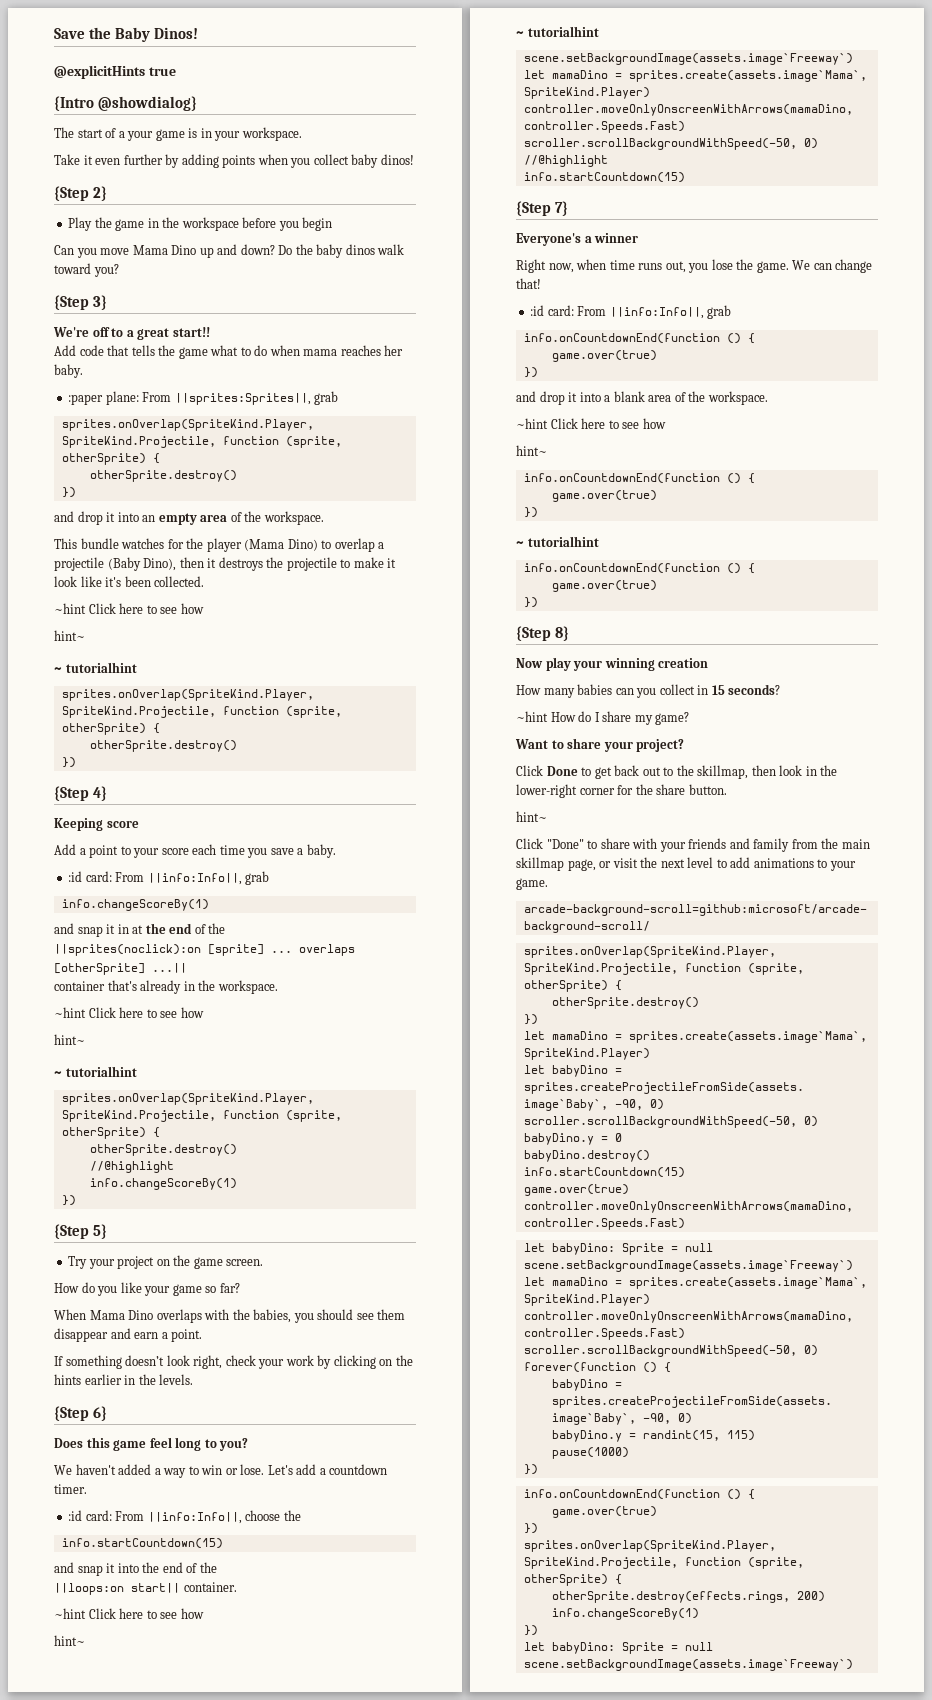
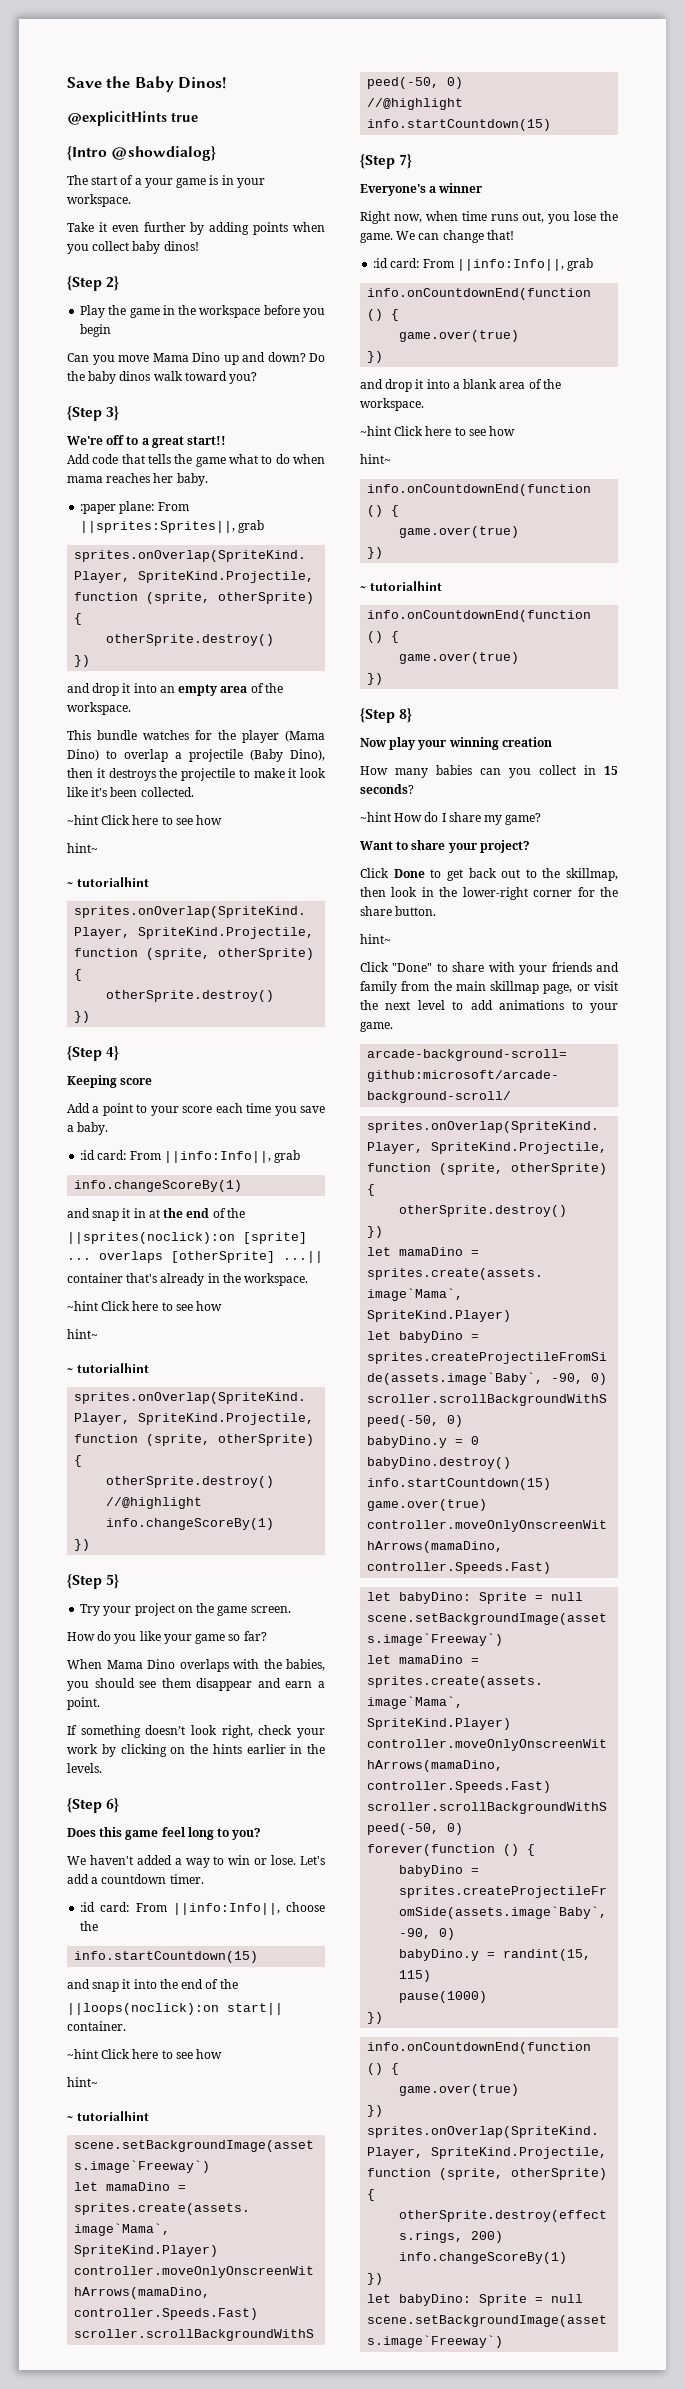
[54,1583,124,1595] ||loops:on -> [67,2003,219,2015] ||loops(noclick):on

